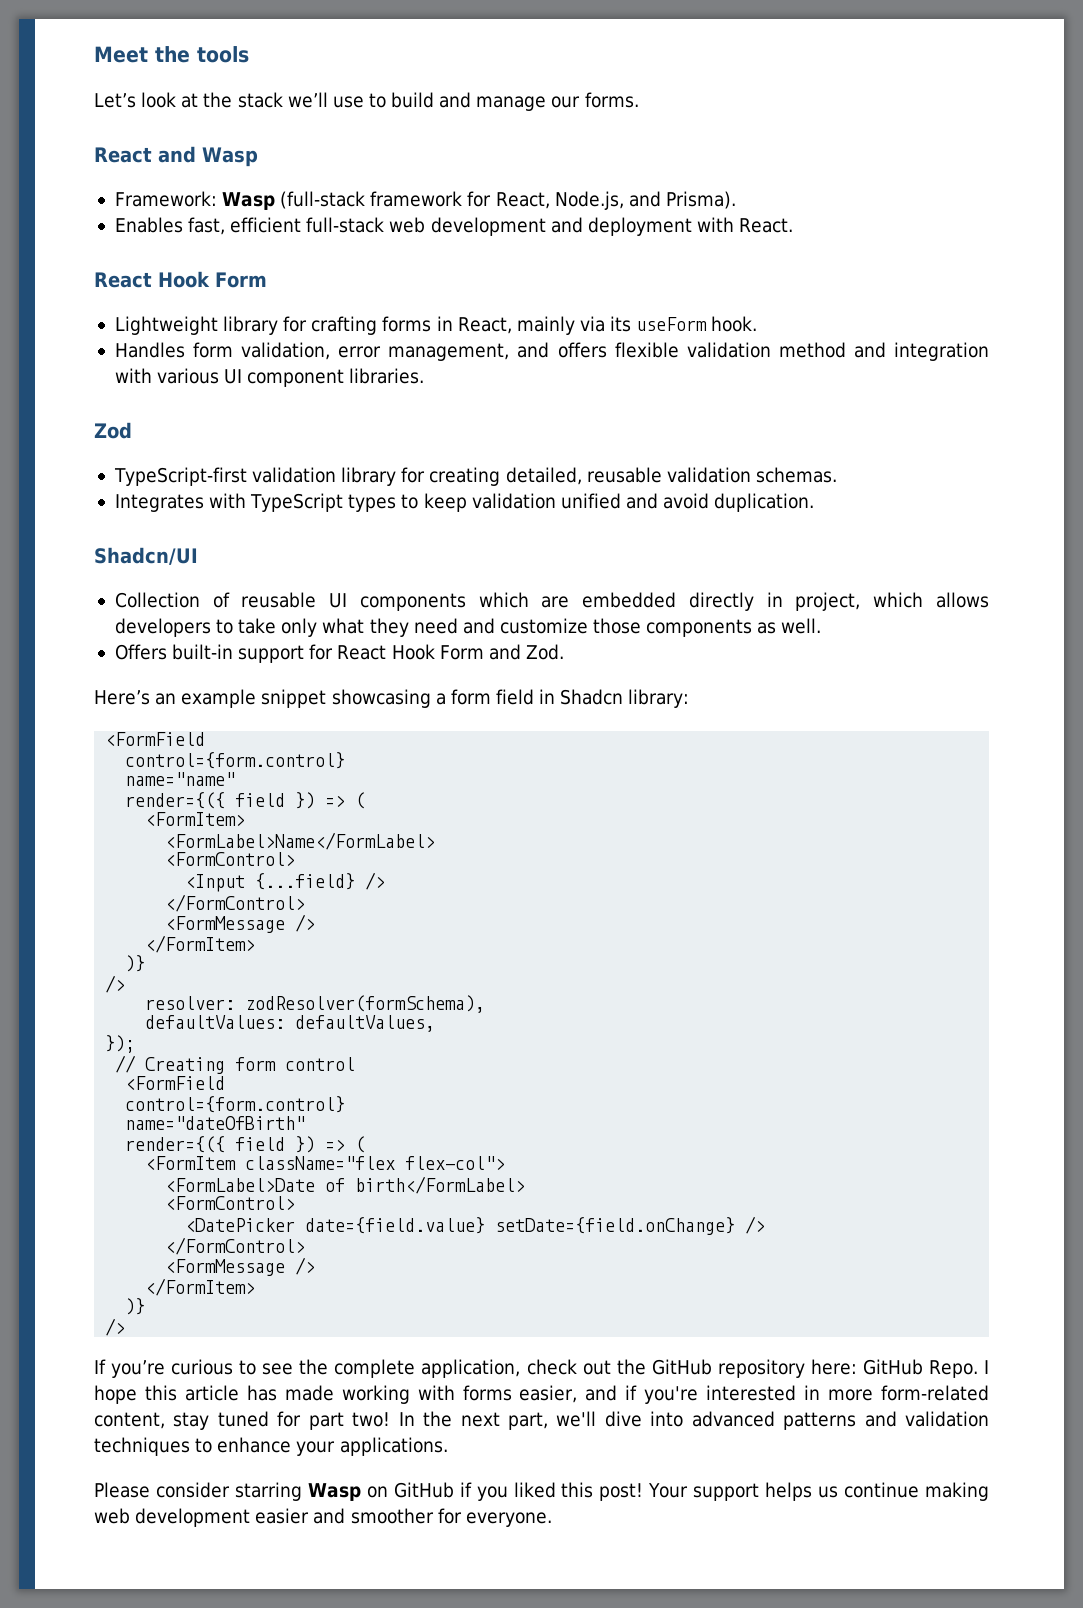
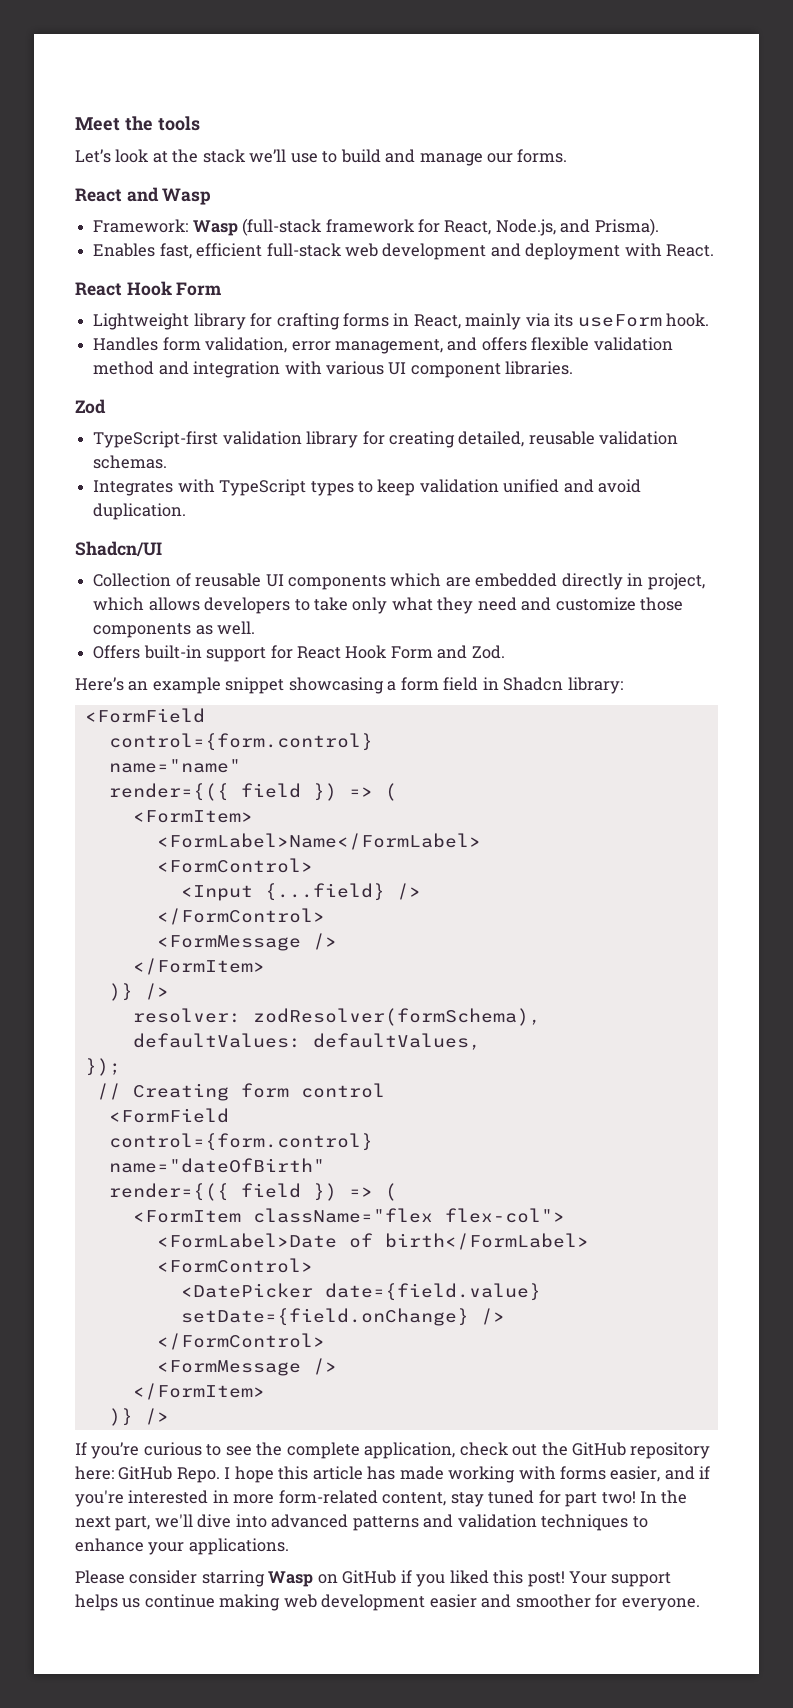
(146, 963) // -> (133, 992) none
(146, 1306) // -> (133, 1417) none

